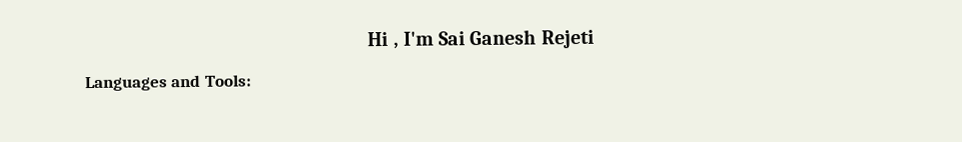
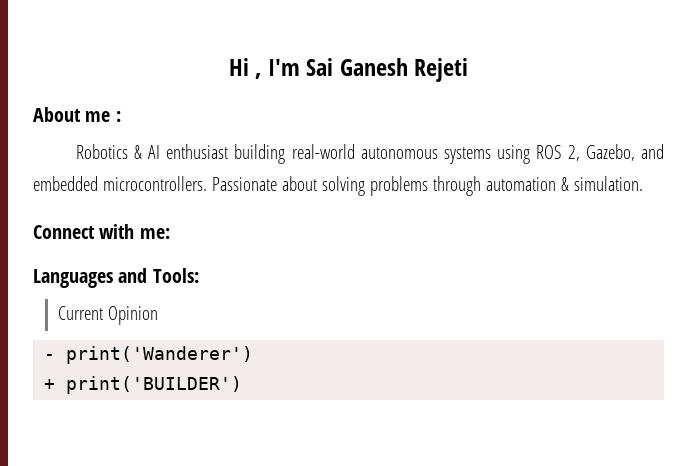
[85,74,252,92] Languages and Tools: -> [33,107,121,122] [76,144,664,164] [33,176,643,196] [33,224,170,239] [33,268,199,288] [57,306,158,325] [44,346,254,364] [44,376,243,394] About me : // Robotics & AI enthusiast building real-world autonomous systems using ROS 2, Gazebo, and embedded microcontrollers. Passionate about solving problems through automation & simulation. // Connect with me: // Languages and Tools: // Current Opinion // - print('Wanderer') // + print('BUILDER')

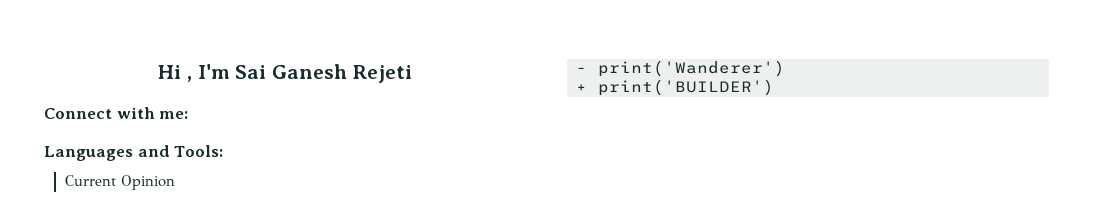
[33,107,121,122] [76,144,664,164] [33,176,643,196] // About me : // Robotics & AI enthusiast building real-world autonomous systems using ROS 2, Gazebo, and embedded microcontrollers. Passionate about solving problems through automation & simulation. -> (412, 74) none

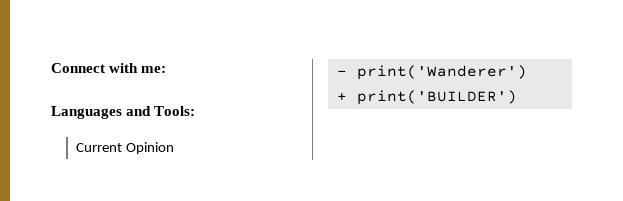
[158,64,412,83] Hi , I'm Sai Ganesh Rejeti // -> (51, 68) none

